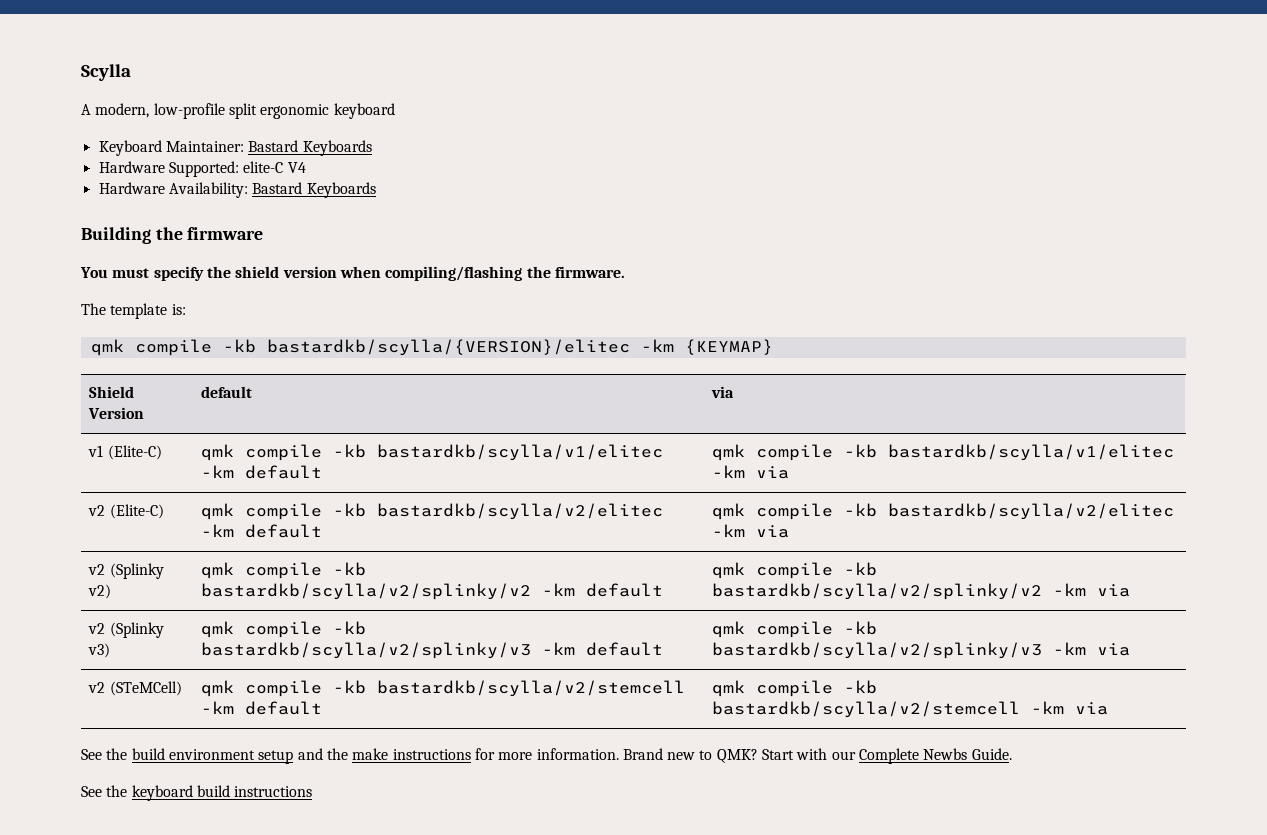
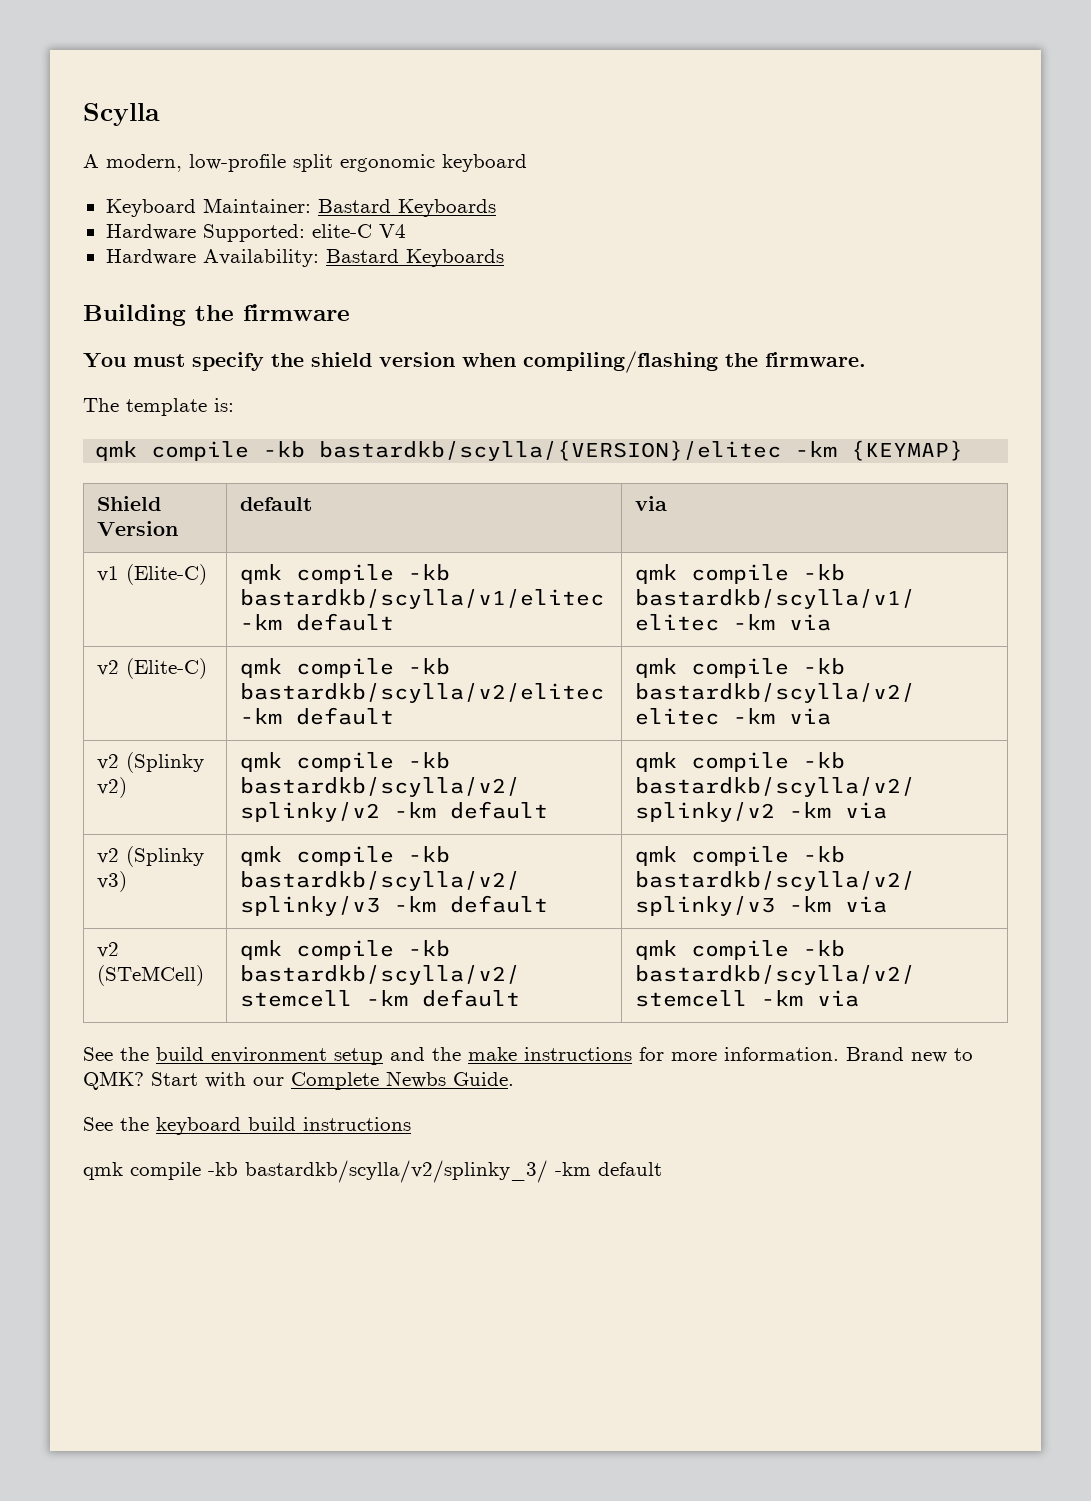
(313, 791) none -> [83,1160,662,1183] // qmk compile -kb bastardkb/scylla/v2/splinky_3/ -km default

